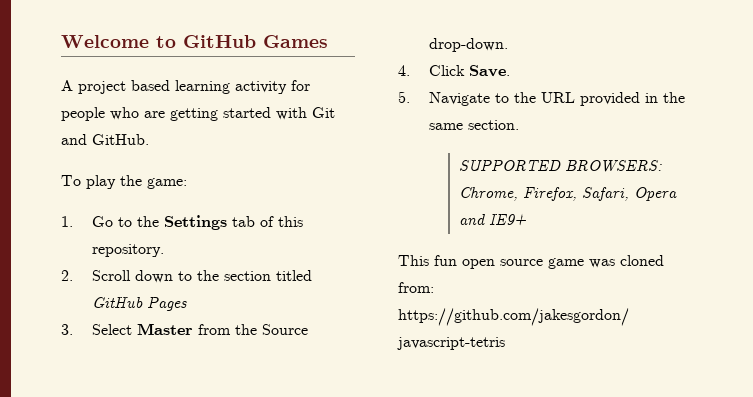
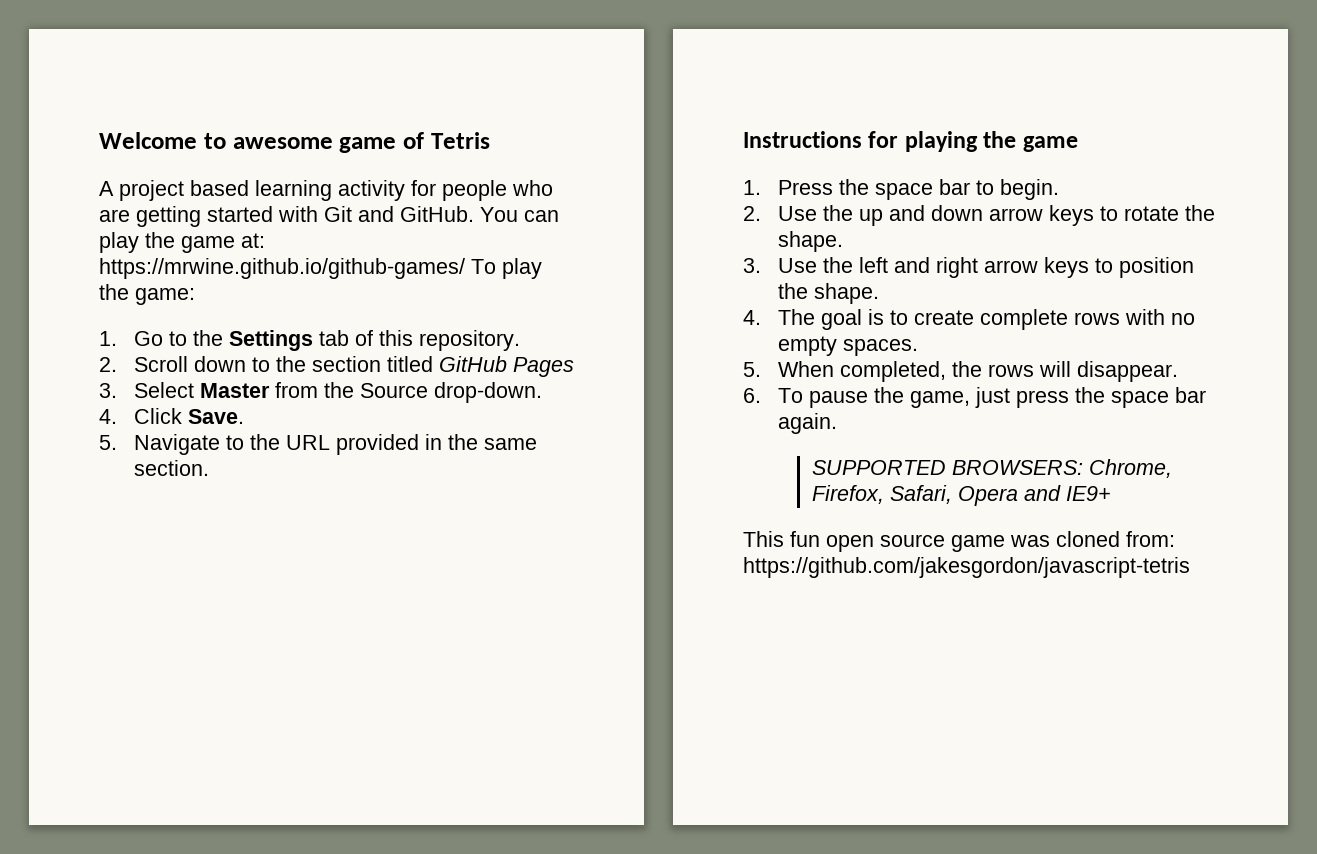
[183,35,328,48] GitHub Games -> [232,132,490,153] awesome game of Tetris
(149, 139) // -> [480,207,559,222] [99,232,265,253] [99,258,465,279] You can play the game at: https://mrwine.github.io/github-games/
(519, 125) none -> [743,131,1078,152] [743,179,1059,200] [743,205,1215,226] [777,231,843,252] [743,257,1194,278] [777,283,879,304] [743,309,1195,330] [777,336,918,356] [743,361,1178,382] [743,387,1206,408] [777,413,837,434] // Instructions for playing the game // 1. Press the space bar to begin. // 2. Use the up and down arrow keys to rotate the shape. // 3. Use the left and right arrow keys to position the shape. // 4. The goal is to create complete rows with no empty spaces. // 5. When completed, the rows will disappear. // 6. To pause the game, just press the space bar again.

